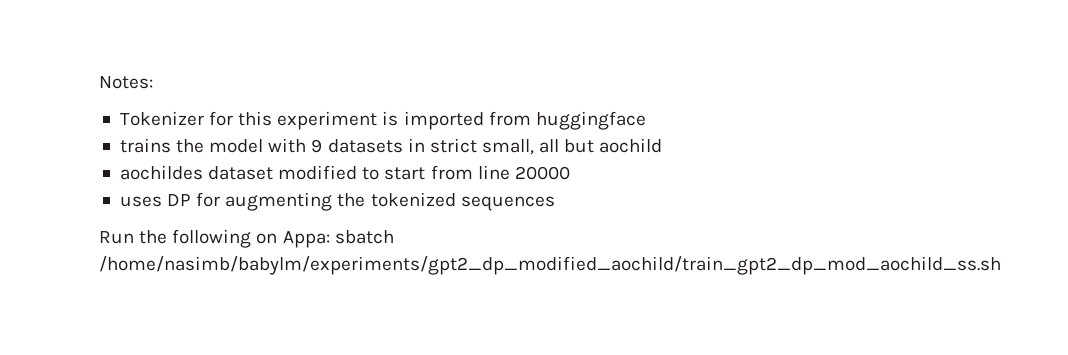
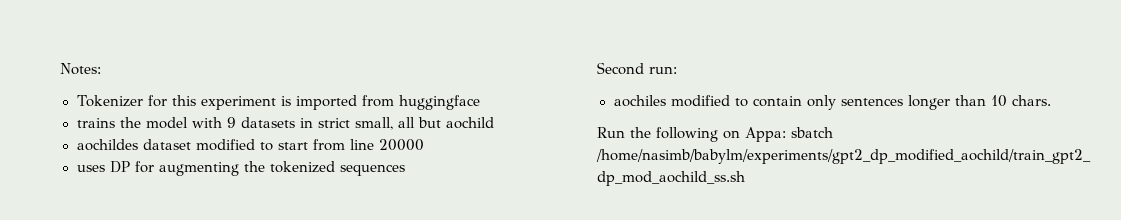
(555, 203) none -> [597,62,677,75] [613,95,1051,110] // Second run: // aochiles modified to contain only sentences longer than 10 chars.

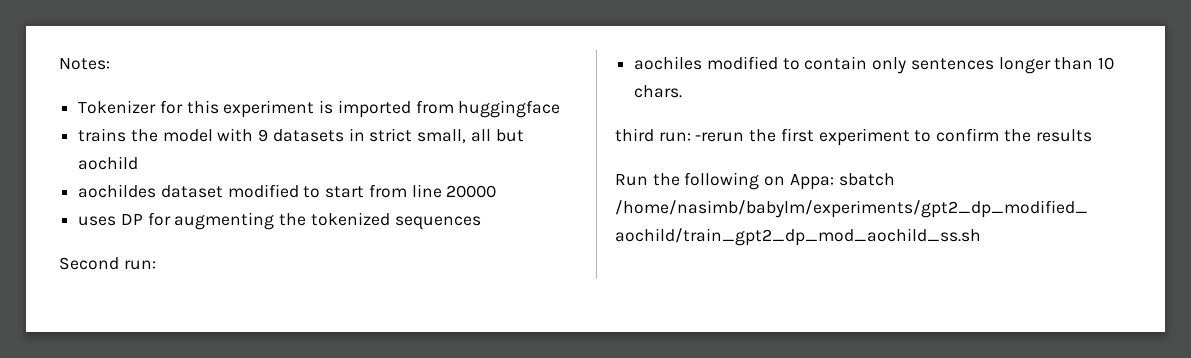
(1051, 100) none -> [615,128,1092,146] // third run: -rerun the first experiment to confirm the results

